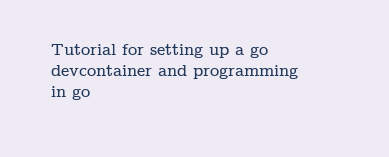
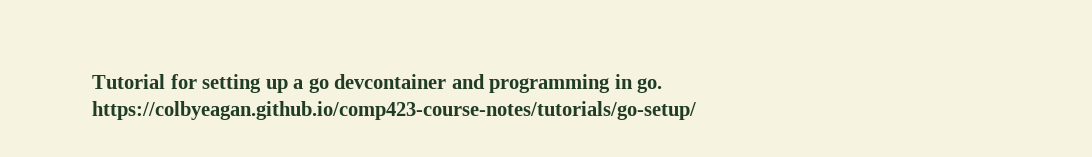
[72,88,90,100] go -> [637,78,663,93] [92,101,696,120] go. https://colbyeagan.github.io/comp423-course-notes/tutorials/go-setup/

